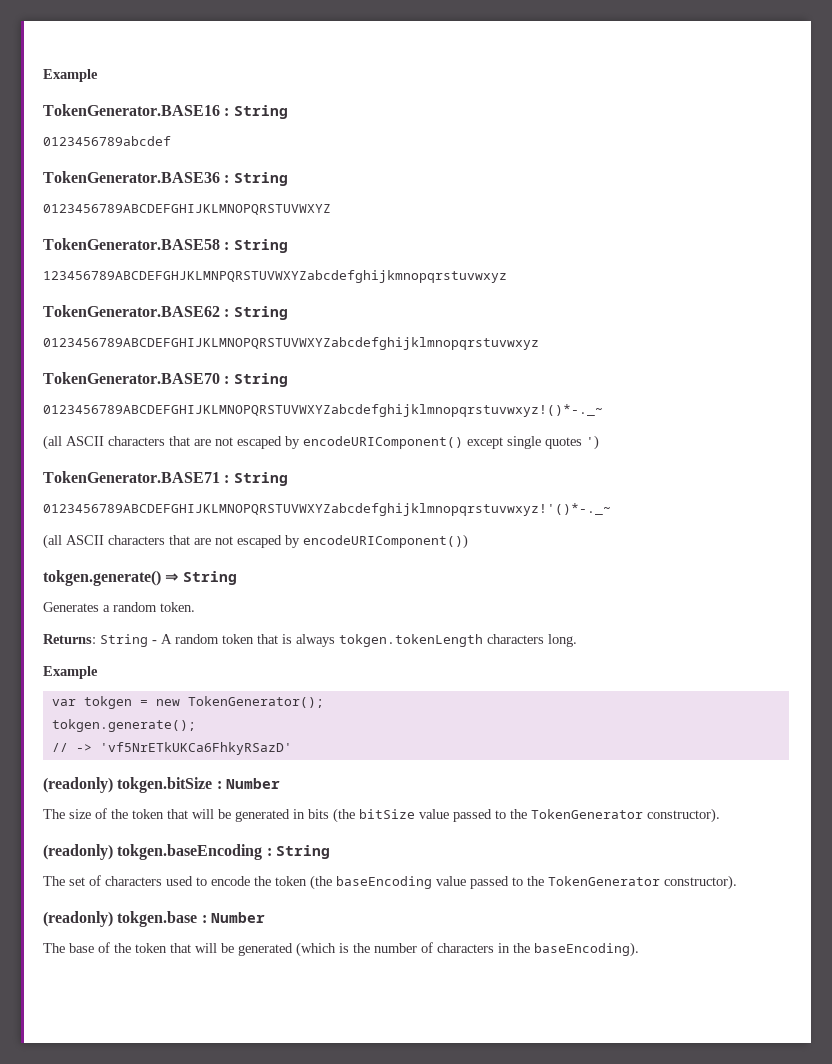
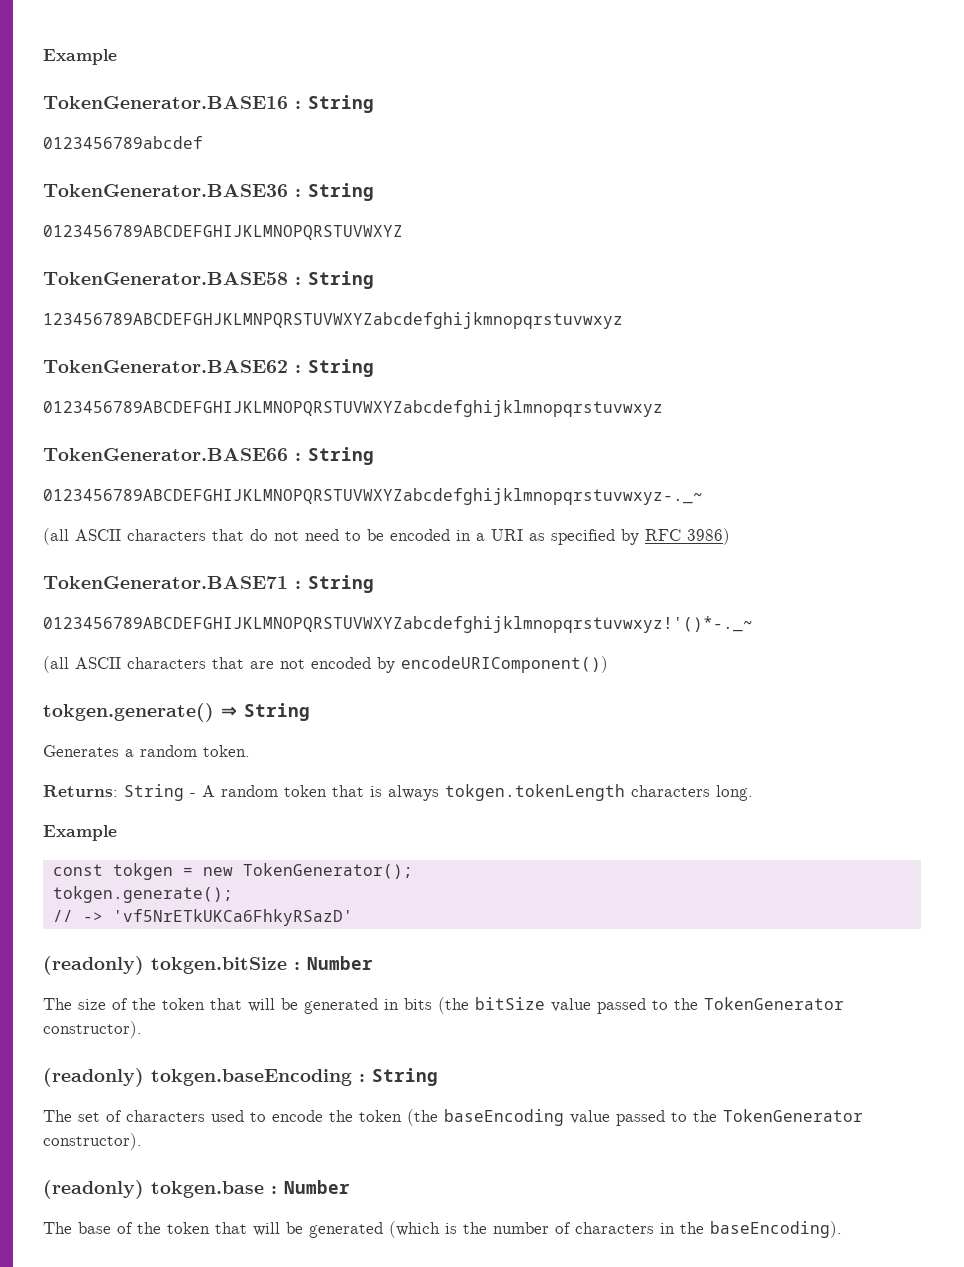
[43,372,288,387] [43,404,603,417] [43,435,599,450] TokenGenerator.BASE70 : String // 0123456789ABCDEFGHIJKLMNOPQRSTUVWXYZabcdefghijklmnopqrstuvwxyz!()*-._~ // (all ASCII characters that are not escaped by encodeURIComponent() except single quotes ') -> [43,447,374,465] [43,488,703,505] [43,528,730,545] TokenGenerator.BASE66 : String // 0123456789ABCDEFGHIJKLMNOPQRSTUVWXYZabcdefghijklmnopqrstuvwxyz-._~ // (all ASCII characters that do not need to be encoded in a URI as specified by RFC 3986)
[237,535,282,548] escaped -> [311,657,371,669] encoded
[51,699,76,706] var -> [52,864,103,876] const

